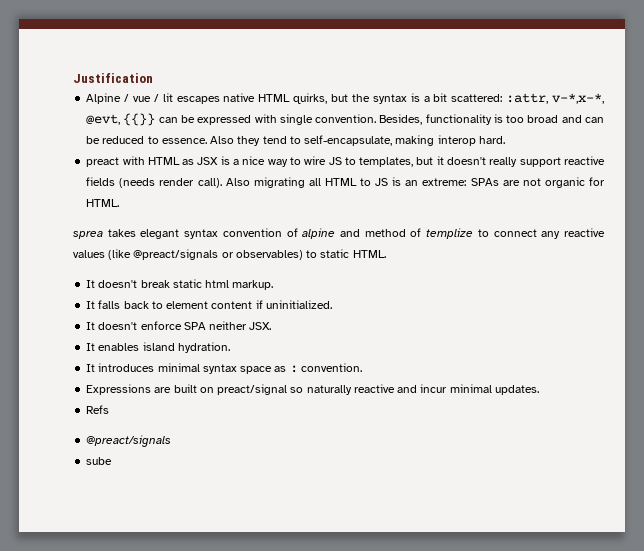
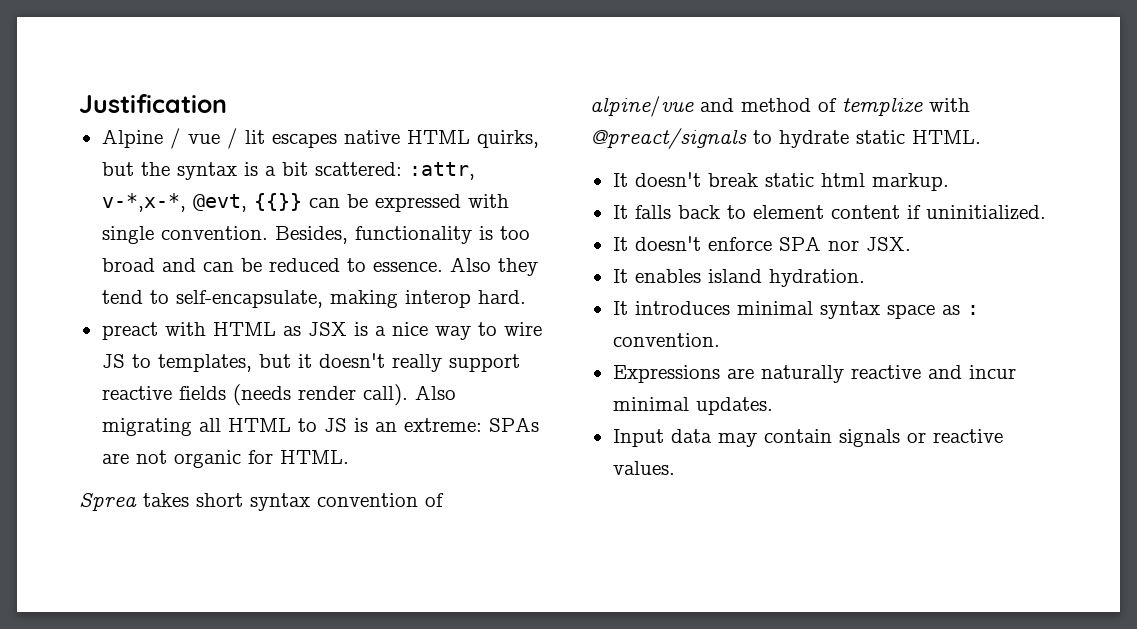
[73,229,180,239] sprea takes elegant -> [79,493,243,511] Sprea takes short
[302,228,336,239] alpine -> [590,96,694,117] alpine/vue
[477,228,606,239] [73,249,318,260] to connect any reactive values (like @preact/signals or observables) to -> [929,98,970,112] [590,128,849,149] with @preact/signals to hydrate
[209,321,248,330] neither -> [827,240,859,251] nor
[173,384,304,395] built on preact/signal so -> (754, 373) none
[86,405,110,414] [86,435,172,447] [86,457,113,465] Refs // @preact/signals // sube -> [612,429,1003,447] [612,461,675,475] Input data may contain signals or reactive values.

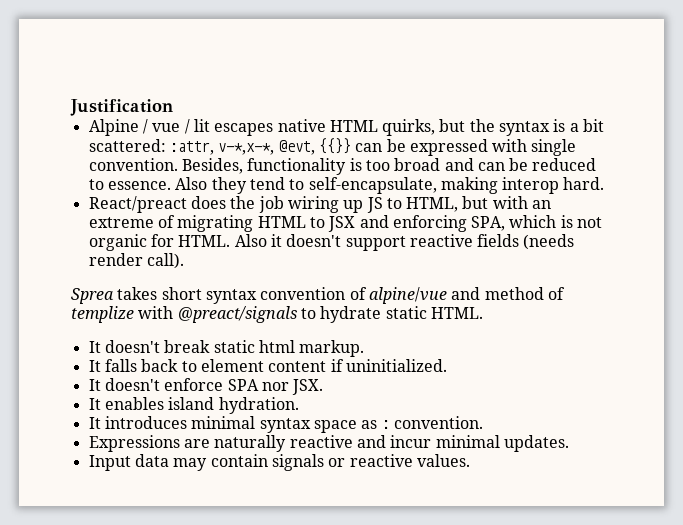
[101,322,542,340] [101,354,291,372] preact with HTML as JSX is a nice way to wire JS to templates, but -> [88,196,552,213] [88,215,603,232] [88,234,267,251] React/preact does the job wiring up JS to HTML, but with an extreme of migrating HTML to JSX and enforcing SPA, which is not organic for HTML. Also
[391,354,442,372] really -> (342, 240) none
[414,385,456,400] [101,417,539,436] [101,450,349,468] Also migrating all HTML to JS is an extreme: SPAs are not organic for HTML. -> (184, 261) none

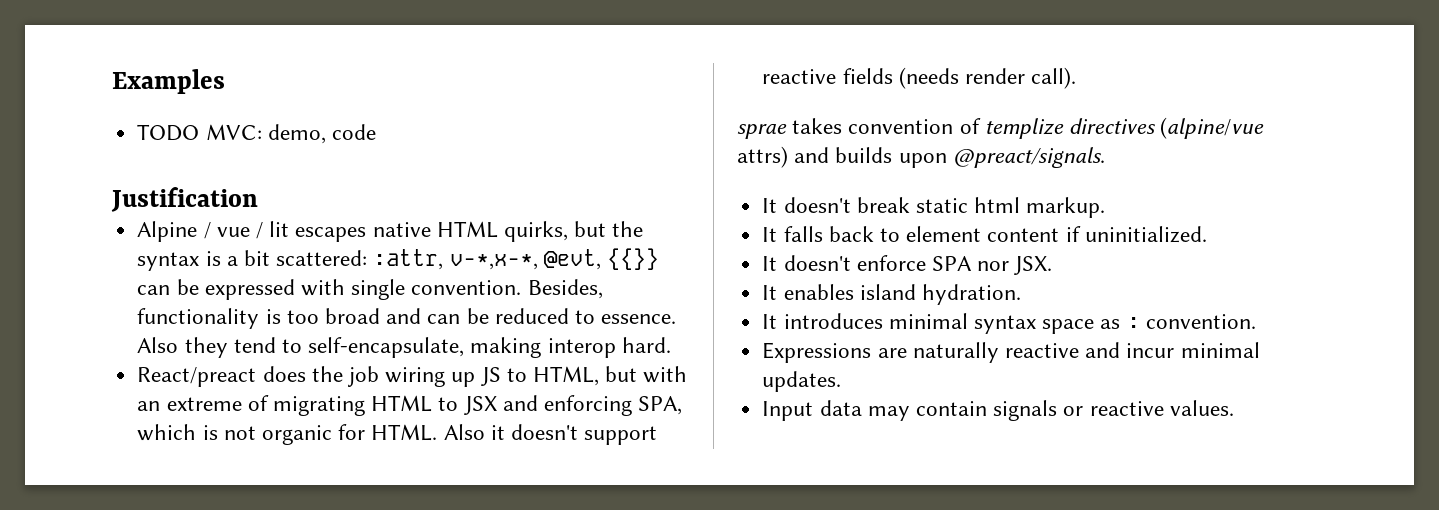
(70, 107) none -> [112,69,225,94] [137,124,376,144] Examples // TODO MVC: demo, code //
[71,287,565,304] [71,306,483,323] Sprea takes short syntax convention of alpine/vue and method of templize with @preact/signals to hydrate static HTML. -> [737,117,1265,139] [737,146,1105,168] sprae takes convention of templize directives (alpine/vue attrs) and builds upon @preact/signals.

